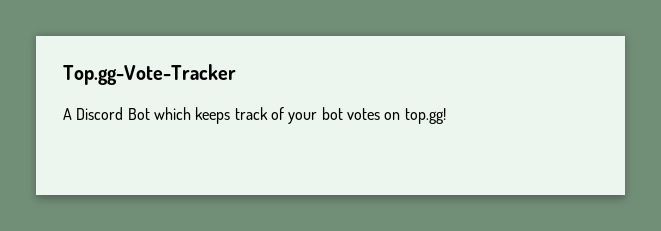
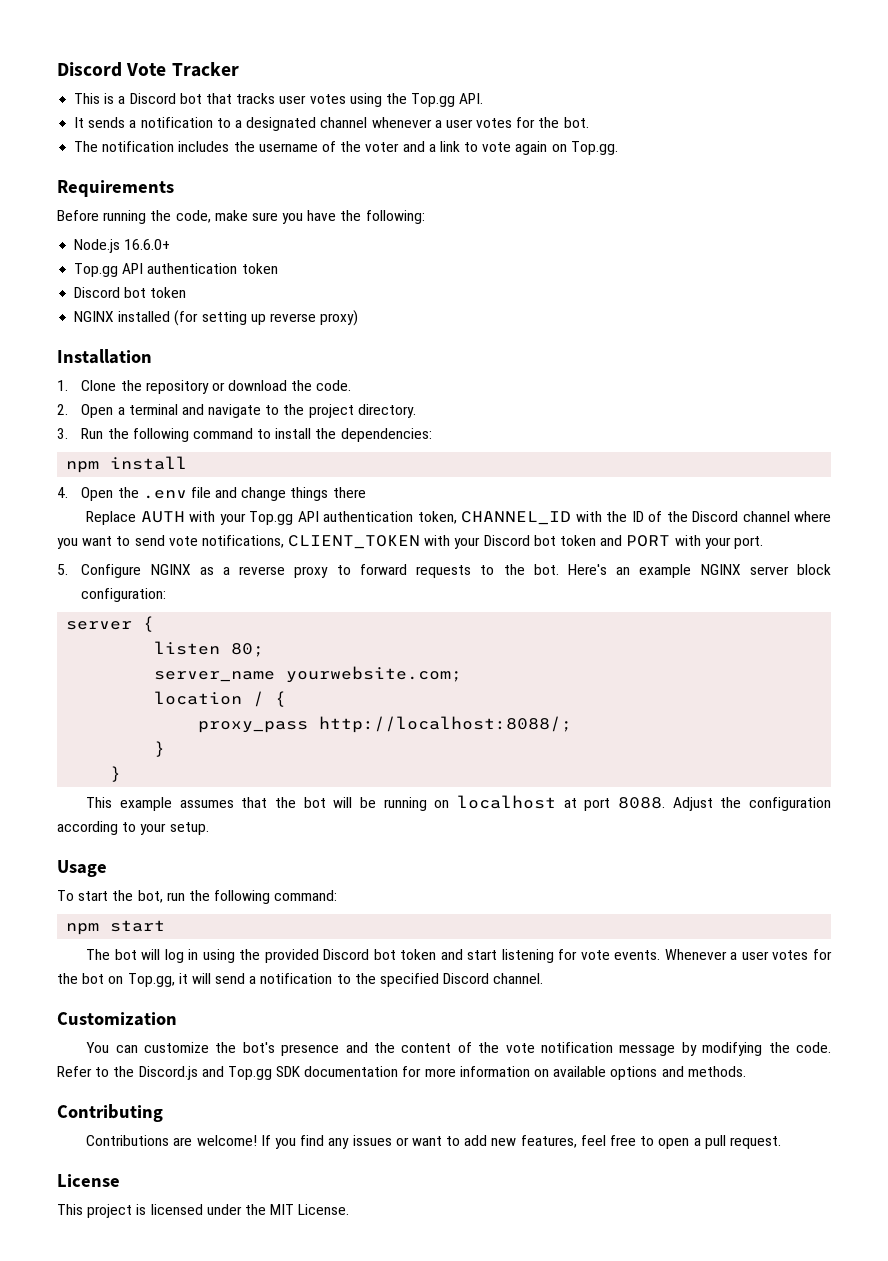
[63,64,236,85] [63,107,446,124] Top.gg-Vote-Tracker // A Discord Bot which keeps track of your bot votes on top.gg! -> [57,62,239,77] [74,93,484,107] [74,117,589,131] [74,141,618,155] [57,180,174,197] [57,210,425,224] [74,239,171,253] [74,263,278,277] [74,287,187,298] [74,310,359,326] [57,349,152,364] [57,380,352,394] [57,404,416,418] [57,428,432,442] [66,456,188,473] [57,487,366,501] [86,511,831,525] [57,535,763,549] [57,564,832,578] [81,588,167,602] [66,616,155,632] [154,641,265,657] [154,666,463,683] [154,691,287,707] [198,716,573,733] [154,741,166,757] [110,766,122,782] [86,795,831,811] [57,821,209,835] [57,860,107,877] [57,890,338,904] [66,920,166,935] [86,949,833,963] [57,973,544,987] [57,1012,177,1026] [86,1042,831,1056] [57,1066,746,1080] [57,1104,163,1122] [86,1135,781,1149] [57,1174,120,1187] [57,1204,350,1218] Discord Vote Tracker // This is a Discord bot that tracks user votes using the Top.gg API. // It sends a notification to a designated channel whenever a user votes for the bot. // The notification includes the username of the voter and a link to vote again on Top.gg. // Requirements // Before running the code, make sure you have the following: // Node.js 16.6.0+ // Top.gg API authentication token // Discord bot token // NGINX installed (for setting up reverse proxy) // Installation // 1. Clone the repository or download the code. // 2. Open a terminal and navigate to the project directory. // 3. Run the following command to install the dependencies: // npm install // 4. Open the .env file and change things there // Replace AUTH with your Top.gg API authentication token, CHANNEL_ID with the ID of the Discord channel where you want to send vote notifications, CLIENT_TOKEN with your Discord bot token and PORT with your port. // 5. Configure NGINX as a reverse proxy to forward requests to the bot. Here's an example NGINX server block configuration: // server { // listen 80; // server_name yourwebsite.com; // location / { // proxy_pass http://localhost:8088/; // } // } // This example assumes that the bot will be running on localhost at port 8088. Adjust the configuration according to your setup. // Usage // To start the bot, run the following command: // npm start // The bot will log in using the provided Discord bot token and start listening for vote events. Whenever a user votes for the bot on Top.gg, it will send a notification to the specified Discord channel. // Customization // You can customize the bot's presence and the content of the vote notification message by modifying the code. Refer to the Discord.js and Top.gg SDK documentation for more information on available options and methods. // Contributing // Contributions are welcome! If you find any issues or want to add new features, feel free to open a pull request. // License // This project is licensed under the MIT License.

